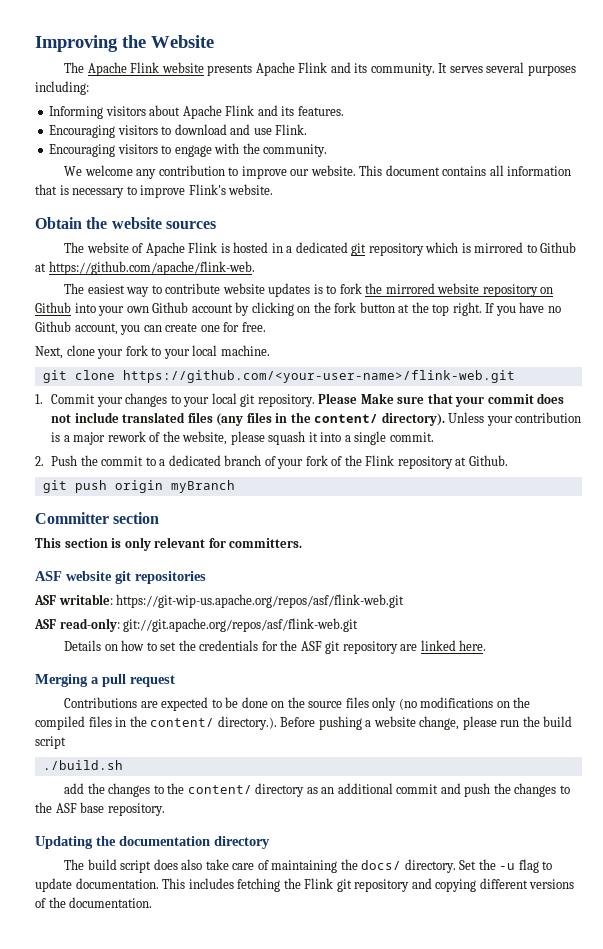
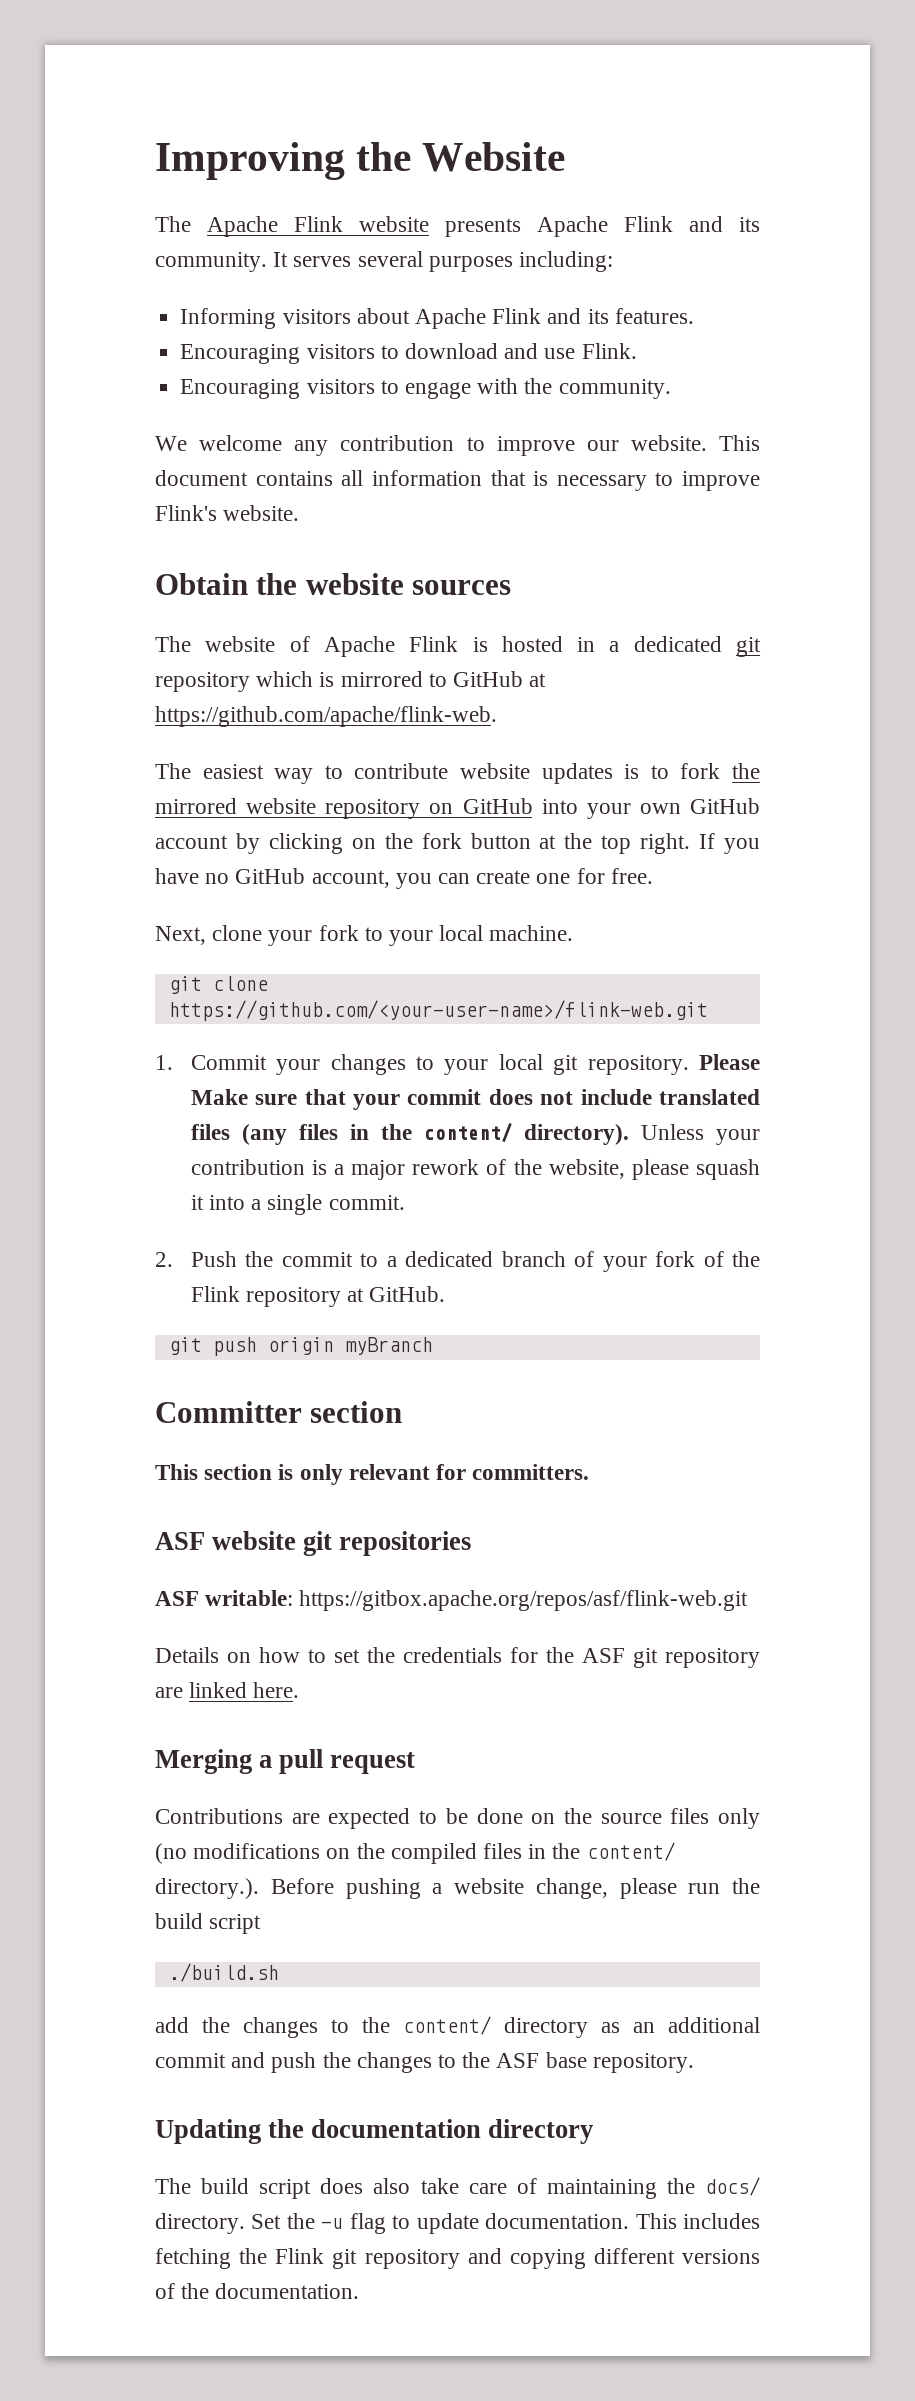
[540,242,577,253] Github -> [453,671,524,687] GitHub
[35,302,71,313] Github -> [462,798,533,814] GitHub
[152,302,189,313] Github -> [690,798,760,814] GitHub
[35,321,71,332] Github -> [235,868,306,884] GitHub
[468,455,508,466] Github. -> [369,1286,446,1302] GitHub.
[116,594,405,608] [34,618,359,632] https://git-wip-us.apache.org/repos/asf/flink-web.git // ASF read-only: git://git.apache.org/repos/asf/flink-web.git -> [299,1590,749,1611] https://gitbox.apache.org/repos/asf/flink-web.git

